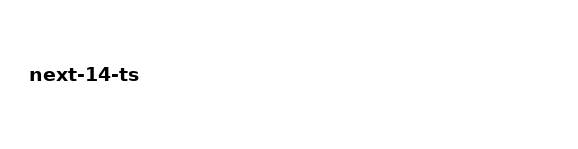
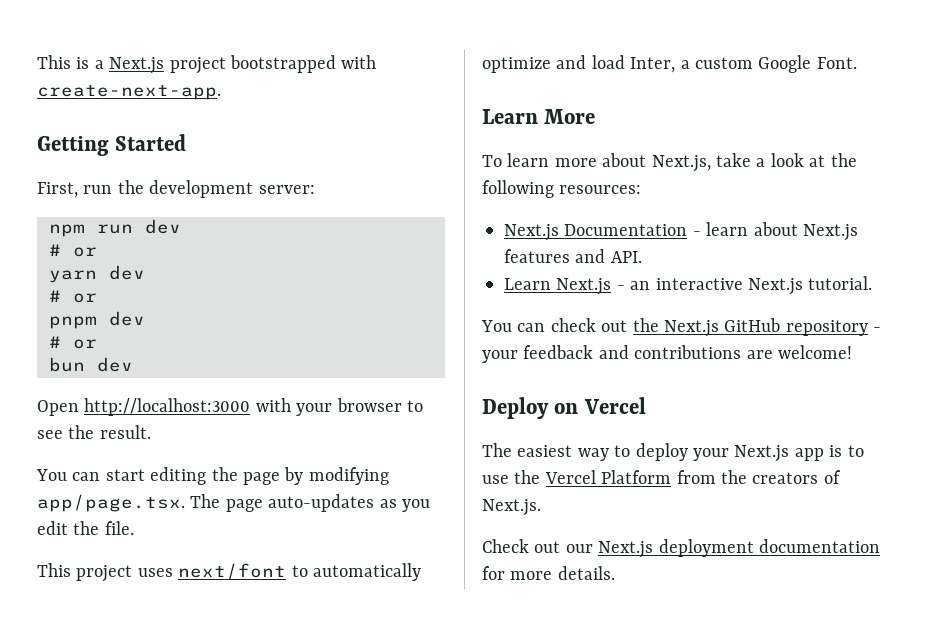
[29,67,139,81] next-14-ts -> [37,55,377,74] [37,85,221,100] [37,134,187,156] [37,180,315,198] [49,219,181,237] [49,244,97,257] [49,265,145,283] [49,290,97,303] [49,311,145,329] [49,336,97,349] [49,357,133,372] [37,398,423,416] [37,425,151,439] [36,467,389,485] [37,494,430,512] [37,521,134,535] [37,563,421,582] [482,55,857,73] [482,109,596,124] [482,153,857,172] [482,180,642,198] [504,222,858,241] [504,249,642,263] [504,276,873,295] [481,318,882,337] [482,345,852,363] [482,397,646,419] [482,443,864,462] [482,470,841,484] [482,499,541,516] [482,539,880,558] [482,566,615,580] This is a Next.js project bootstrapped with create-next-app. // Getting Started // First, run the development server: // npm run dev // # or // yarn dev // # or // pnpm dev // # or // bun dev // Open http://localhost:3000 with your browser to see the result. // You can start editing the page by modifying app/page.tsx. The page auto-updates as you edit the file. // This project uses next/font to automatically optimize and load Inter, a custom Google Font. // Learn More // To learn more about Next.js, take a look at the following resources: // Next.js Documentation - learn about Next.js features and API. // Learn Next.js - an interactive Next.js tutorial. // You can check out the Next.js GitHub repository - your feedback and contributions are welcome! // Deploy on Vercel // The easiest way to deploy your Next.js app is to use the Vercel Platform from the creators of Next.js. // Check out our Next.js deployment documentation for more details.

